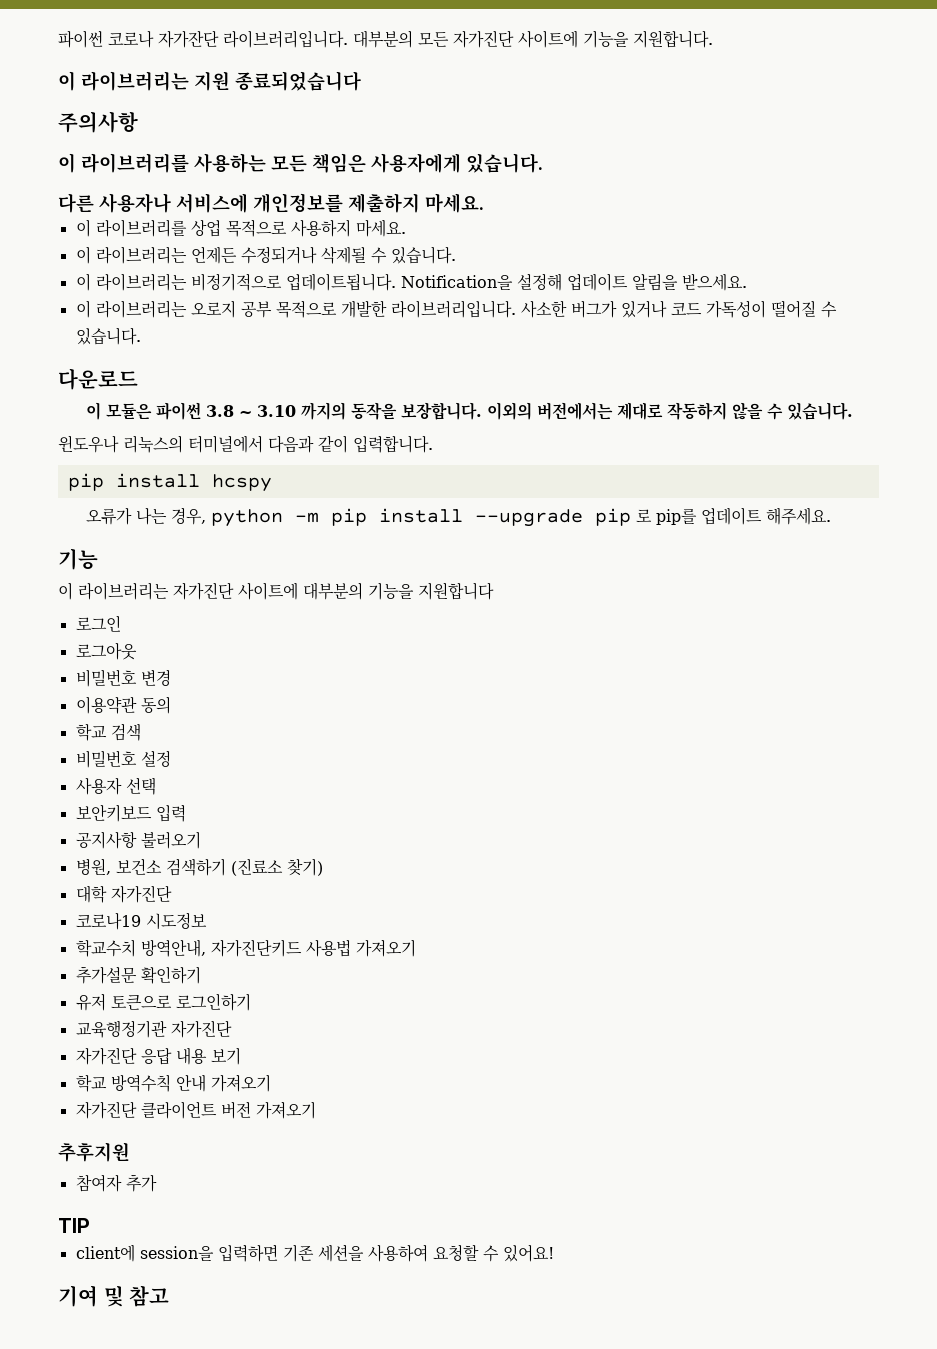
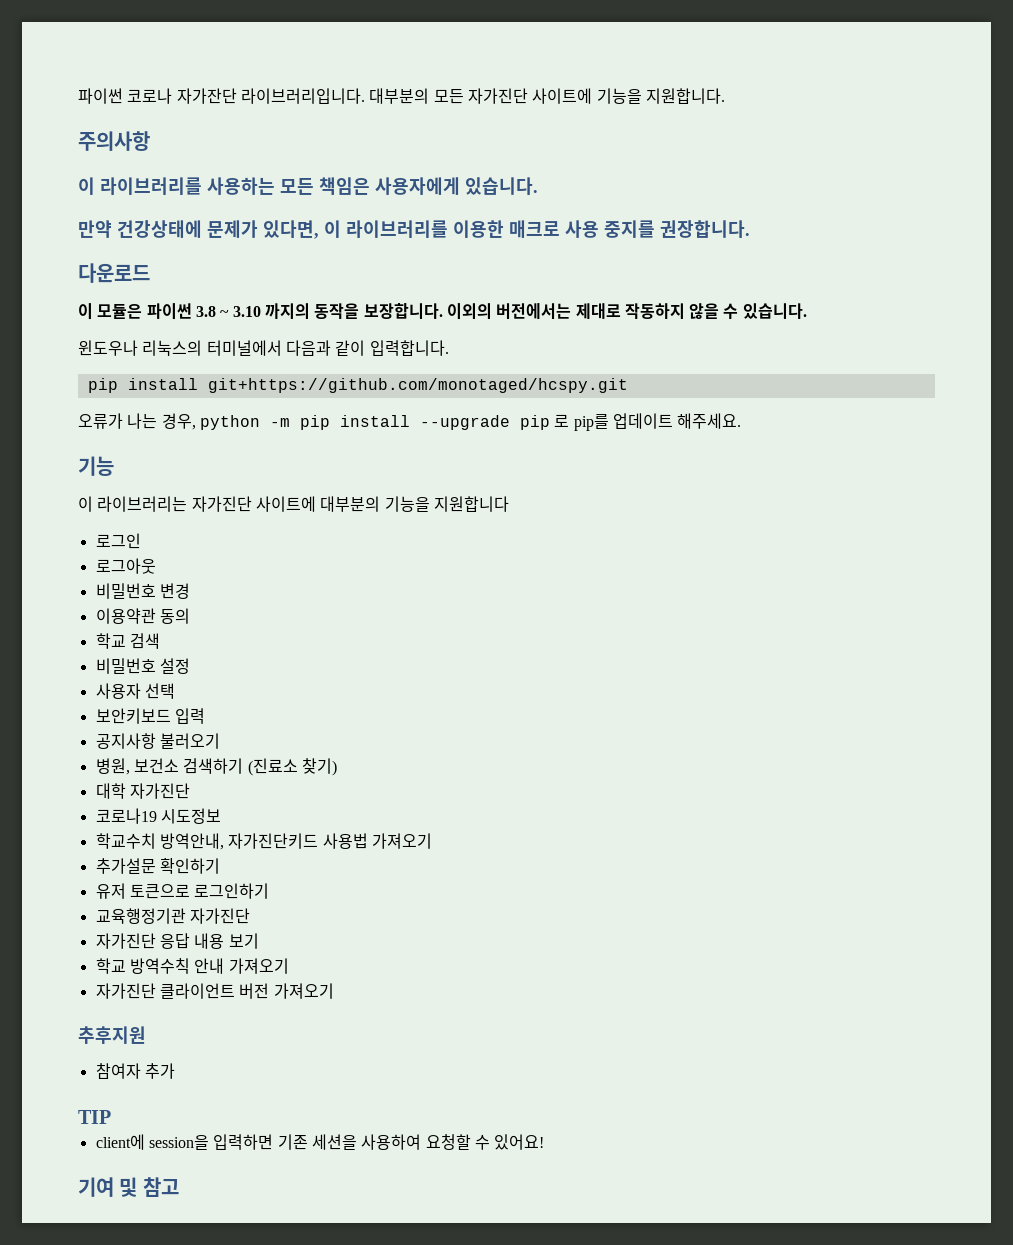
[58,71,361,91] // 이 라이브러리는 지원 종료되었습니다 -> (725, 96) none
[58,193,484,213] [75,219,406,237] [75,246,456,264] [75,273,747,291] [75,300,837,318] [75,327,141,345] 다른 사용자나 서비스에 개인정보를 제출하지 마세요. // 이 라이브러리를 상업 목적으로 사용하지 마세요. // 이 라이브러리는 언제든 수정되거나 삭제될 수 있습니다. // 이 라이브러리는 비정기적으로 업데이트됩니다. Notification을 설정해 업데이트 알림을 받으세요. // 이 라이브러리는 오로지 공부 목적으로 개발한 라이브러리입니다. 사소한 버그가 있거나 코드 가독성이 떨어질 수 있습니다. -> [78,220,750,239] 만약 건강상태에 문제가 있다면, 이 라이브러리를 이용한 매크로 사용 중지를 권장합니다.
[211,474,272,492] hcspy -> [207,378,628,393] git+https://github.com/monotaged/hcspy.git

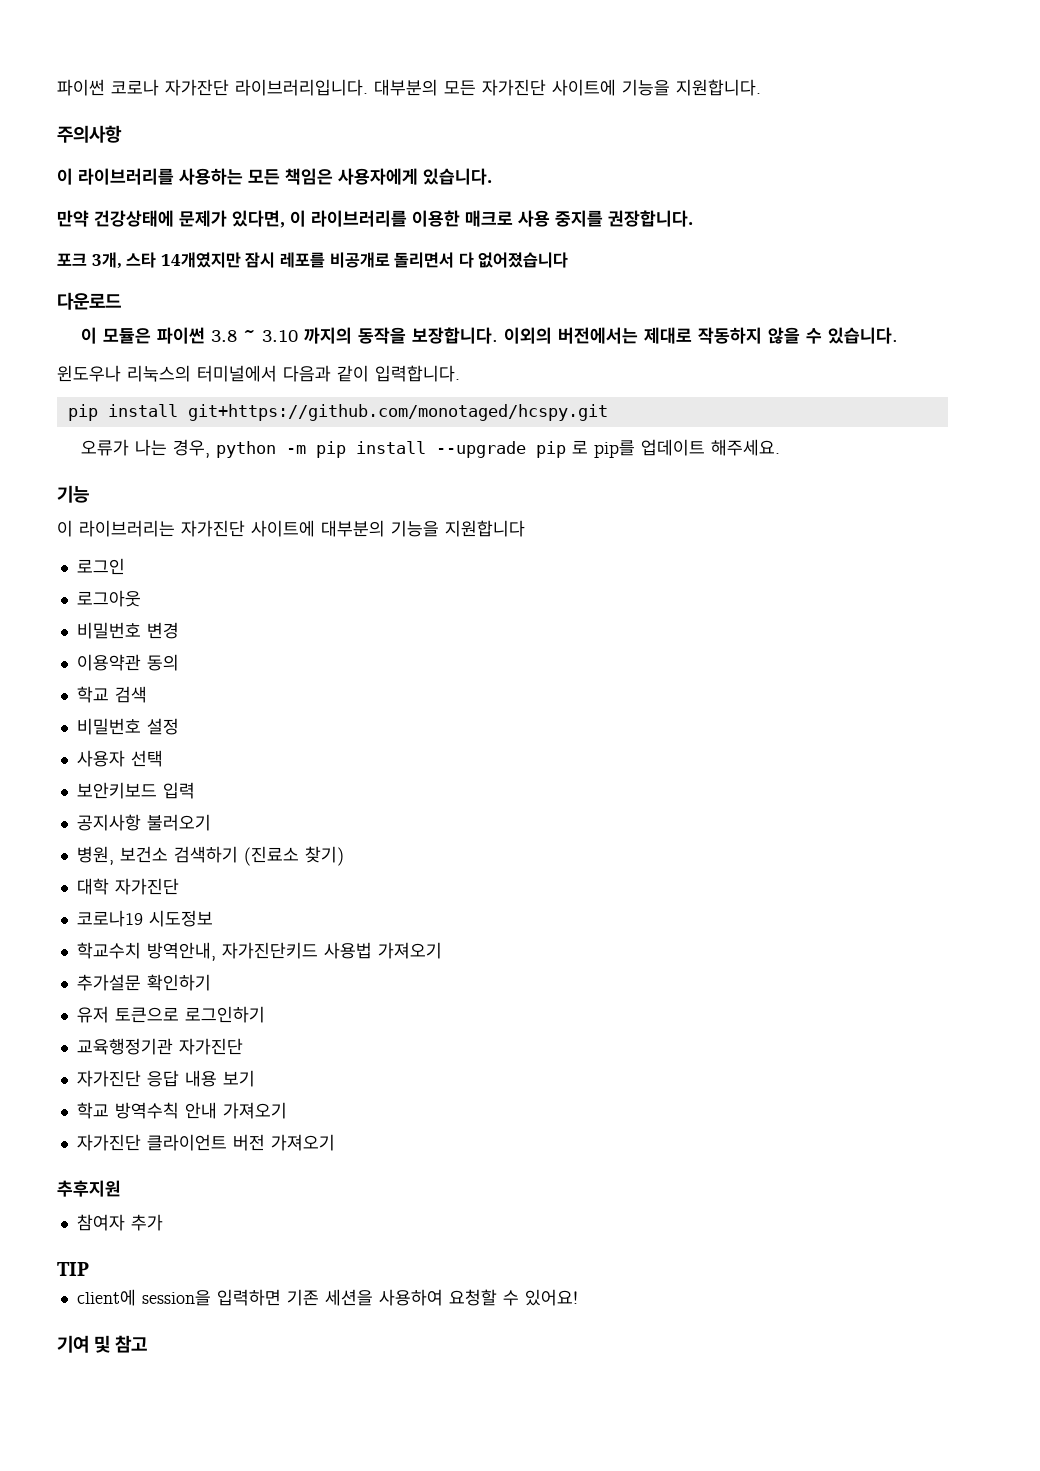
(750, 229) none -> [57,252,569,269] // 포크 3개, 스타 14개였지만 잠시 레포를 비공개로 돌리면서 다 없어졌습니다

